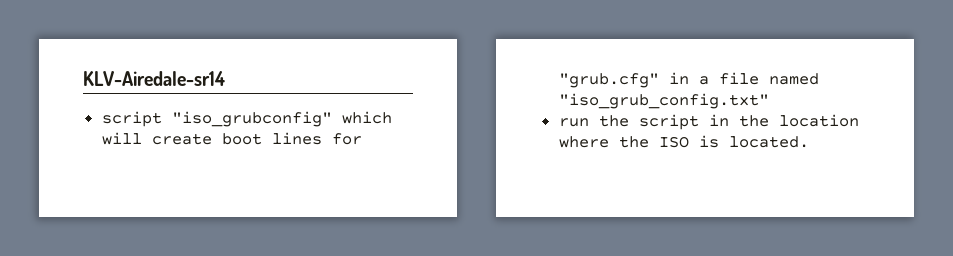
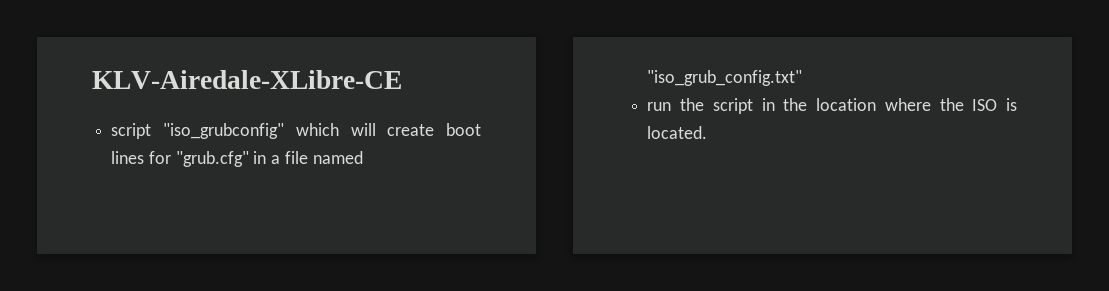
[83,71,225,86] KLV-Airedale-sr14 -> [92,70,402,89] KLV-Airedale-XLibre-CE

